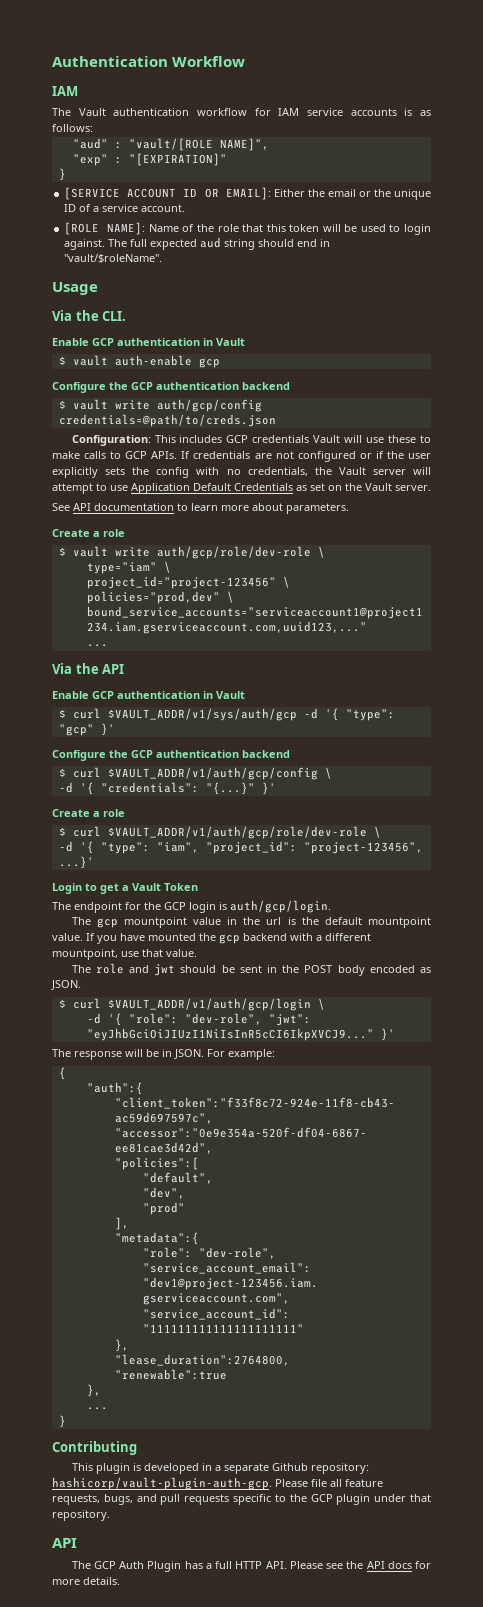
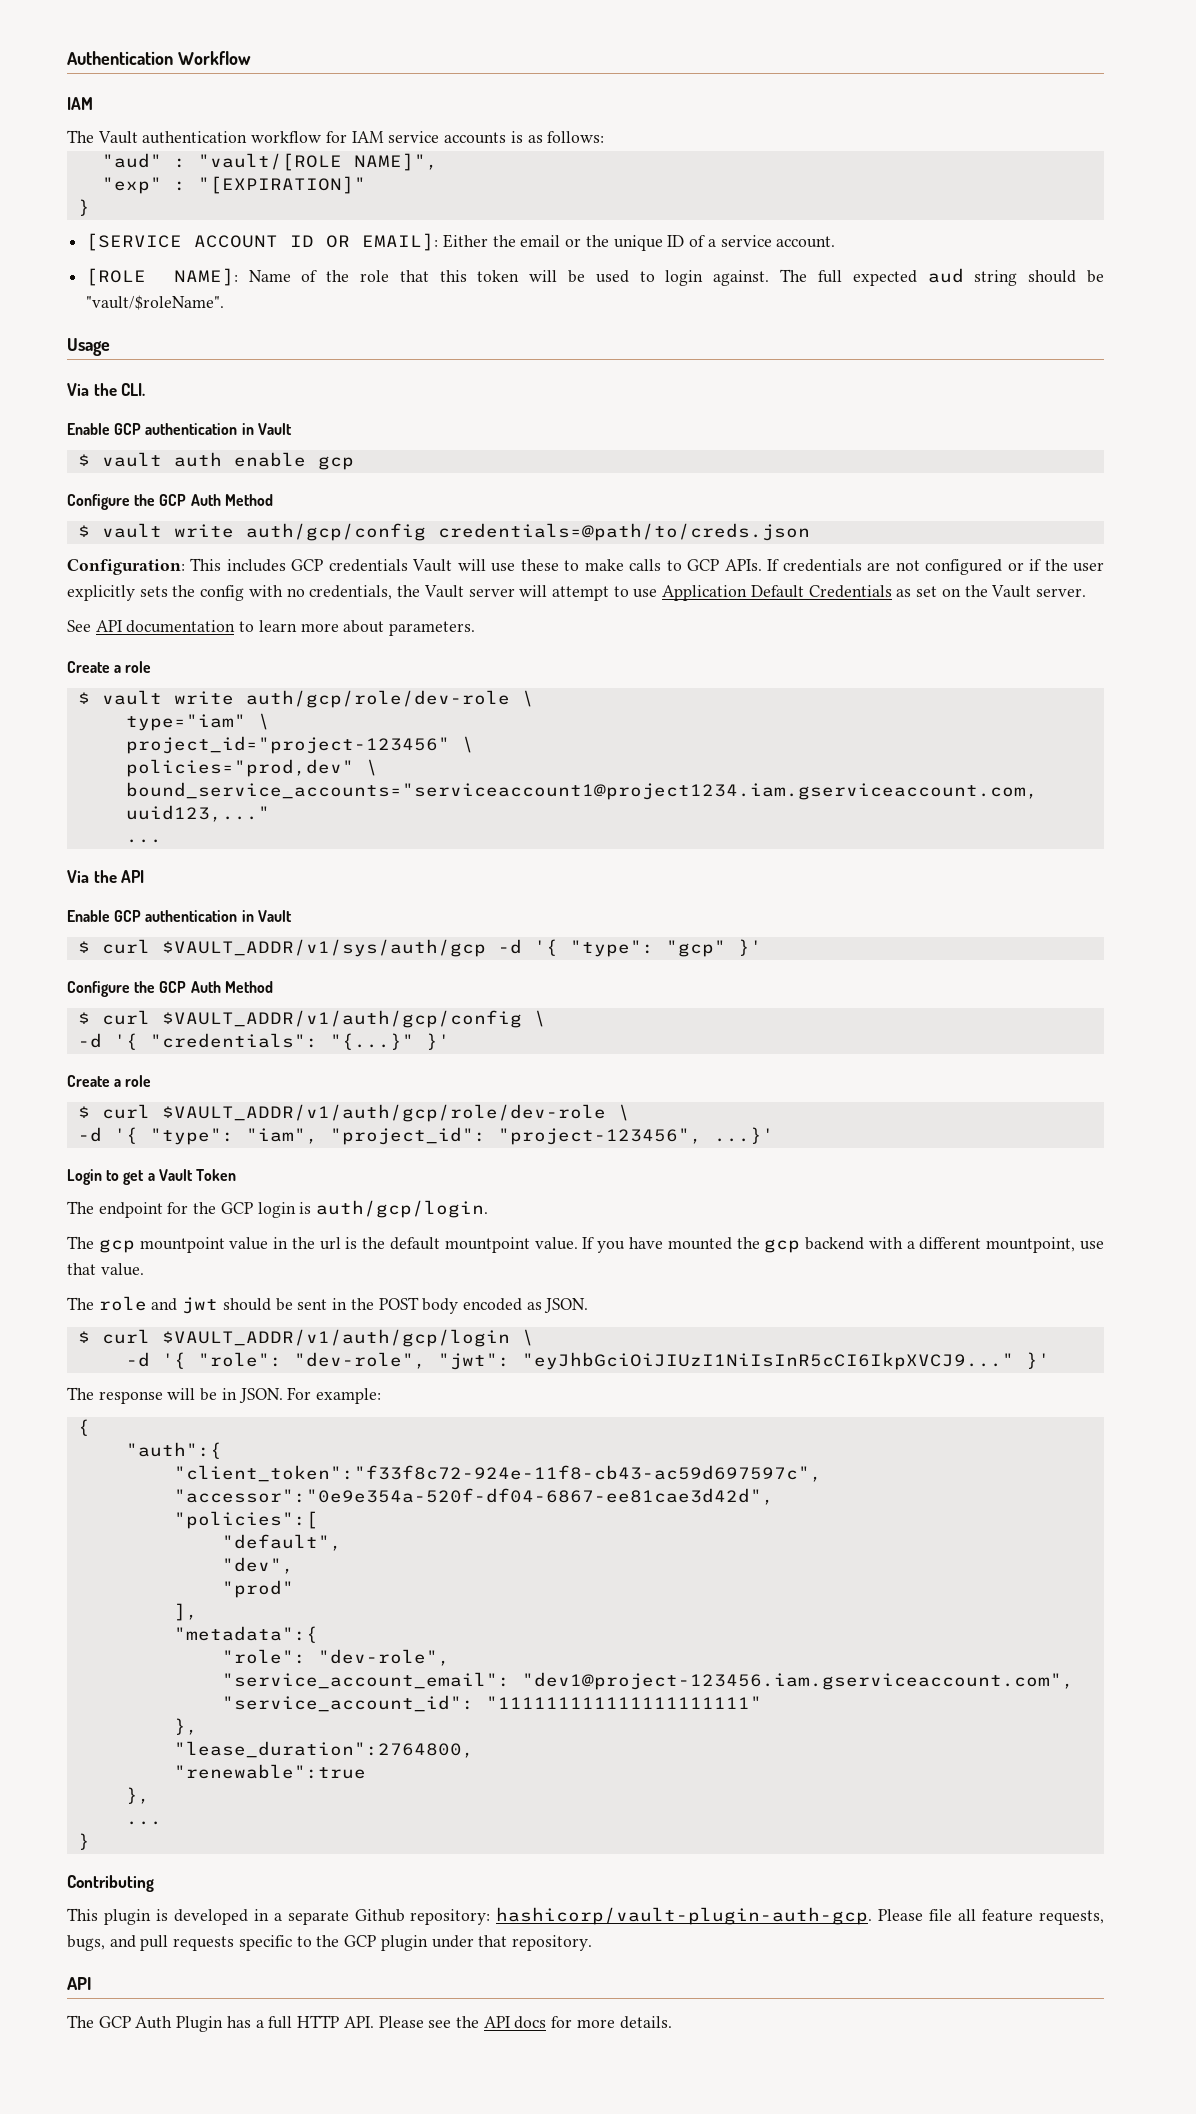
[297,239,331,247] end in -> [1086,270,1104,283] be
[114,355,192,366] auth-enable -> [173,452,306,467] auth enable
[156,382,290,390] authentication backend -> [190,494,273,506] Auth Method
[156,750,290,758] authentication backend -> [190,981,273,993] Auth Method

